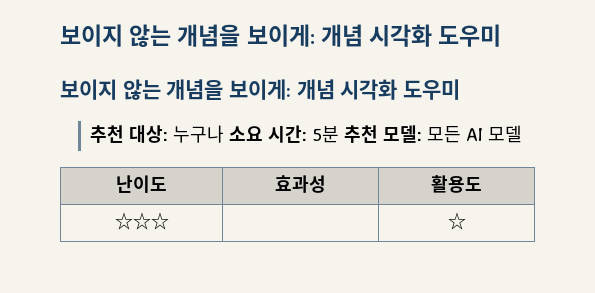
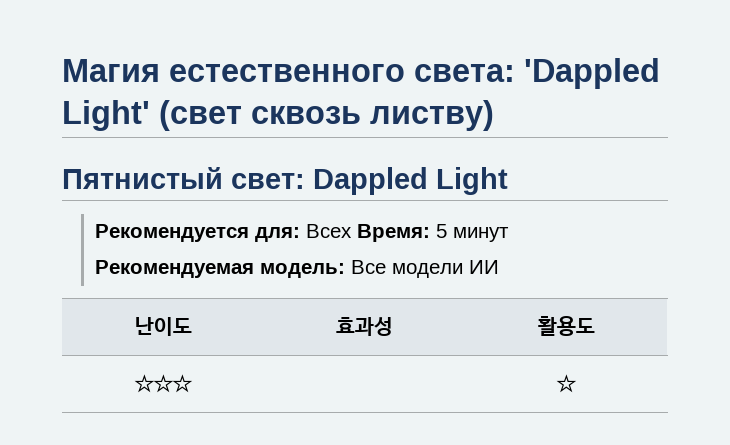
[60,24,502,47] [60,79,461,100] [90,125,523,143] 보이지 않는 개념을 보이게: 개념 시각화 도우미 // 보이지 않는 개념을 보이게: 개념 시각화 도우미 // 추천 대상: 누구나 소요 시간: 5분 추천 모델: 모든 AI 모델 -> [62,58,660,89] [62,100,494,131] [62,167,508,195] [95,224,510,242] [95,260,500,278] Магия естественного света: 'Dappled Light' (свет сквозь листву) // Пятнистый свет: Dappled Light // Рекомендуется для: Всех Время: 5 минут Рекомендуемая модель: Все модели ИИ

